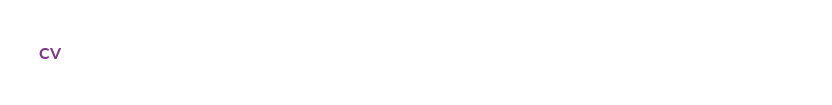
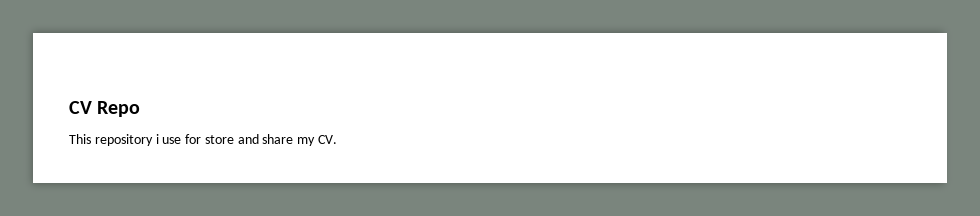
(62, 53) none -> [97,101,141,117] [69,134,338,146] Repo // This repository i use for store and share my CV.

